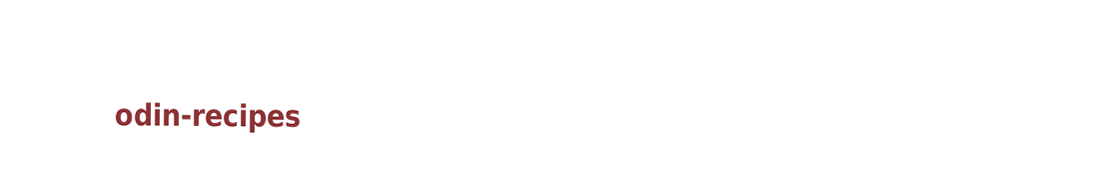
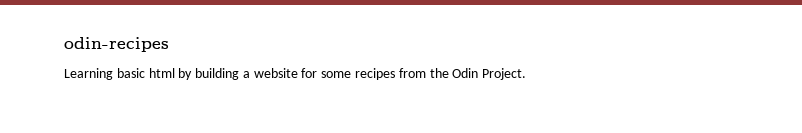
(301, 118) none -> [64,68,527,80] // Learning basic html by building a website for some recipes from the Odin Project.

